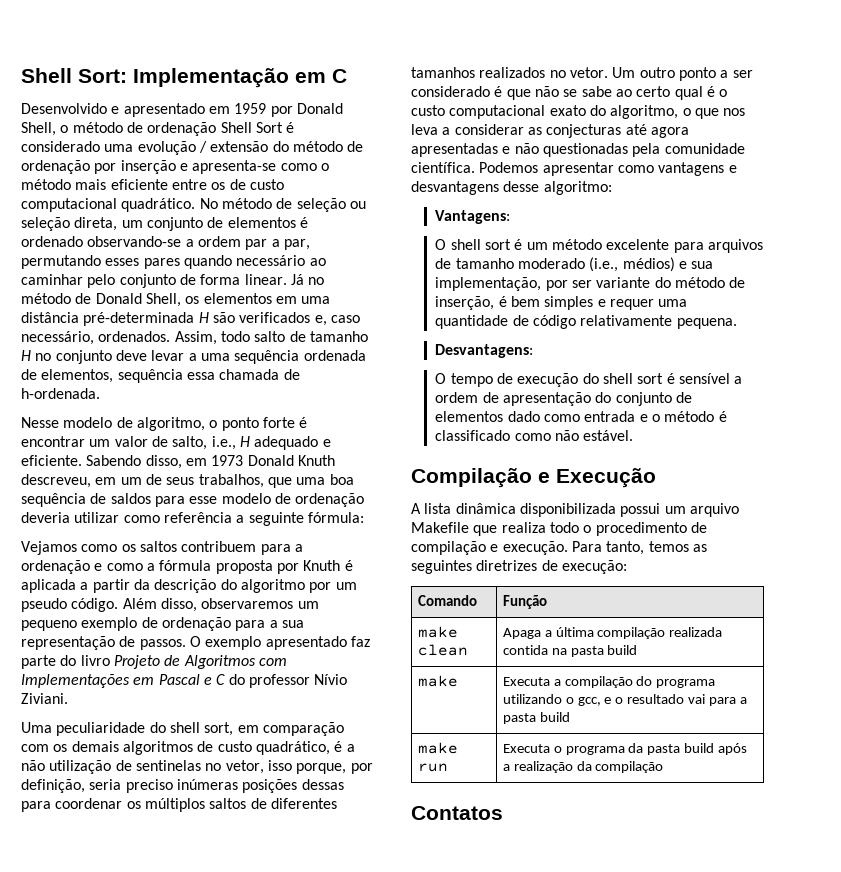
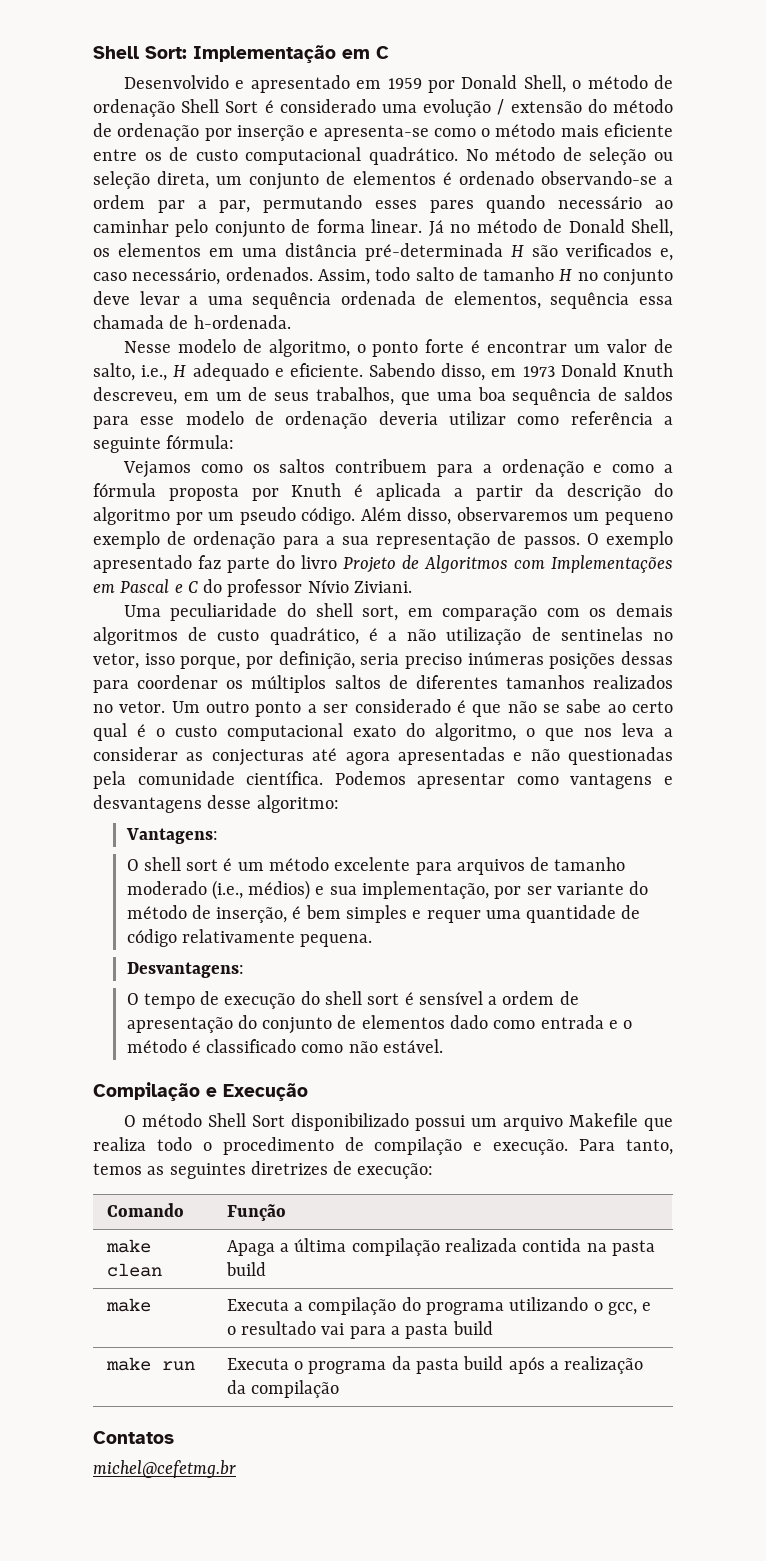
[411,503,616,517] A lista dinâmica disponibilizada -> [123,1113,409,1131] O método Shell Sort disponibilizado
(503, 813) none -> [93,1460,236,1478] // michel@cefetmg.br

